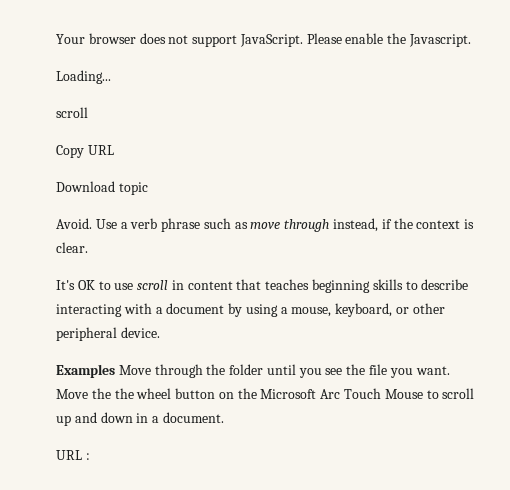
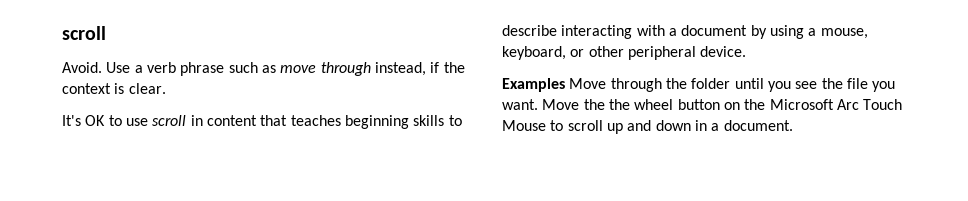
[56,33,472,47] [56,70,111,84] [56,107,88,118] [56,145,114,158] [56,181,148,195] Your browser does not support JavaScript. Please enable the Javascript. // Loading... // scroll // Copy URL // Download topic -> [62,26,106,40] scroll
[56,450,90,460] // URL : -> (793, 125) none

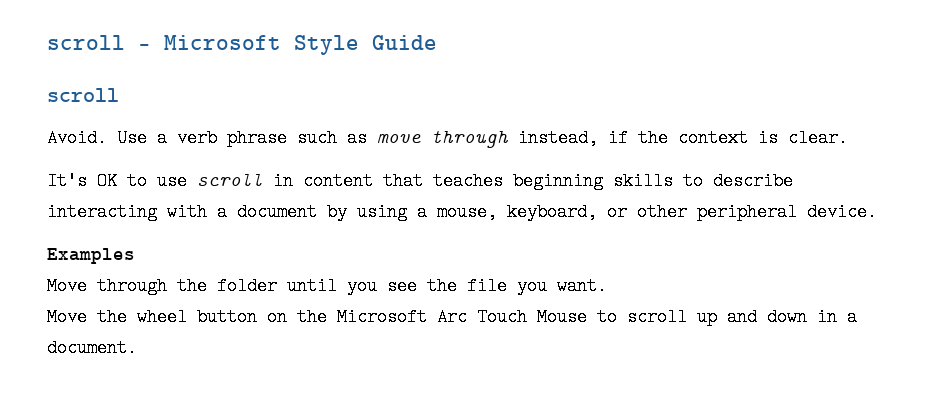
[62,26,106,40] scroll -> [47,35,437,55] [47,88,119,102] scroll - Microsoft Style Guide // scroll
(565, 85) none -> (135, 256) //
(538, 104) none -> (607, 286) //
[608,99,630,110] the -> (127, 317) none

